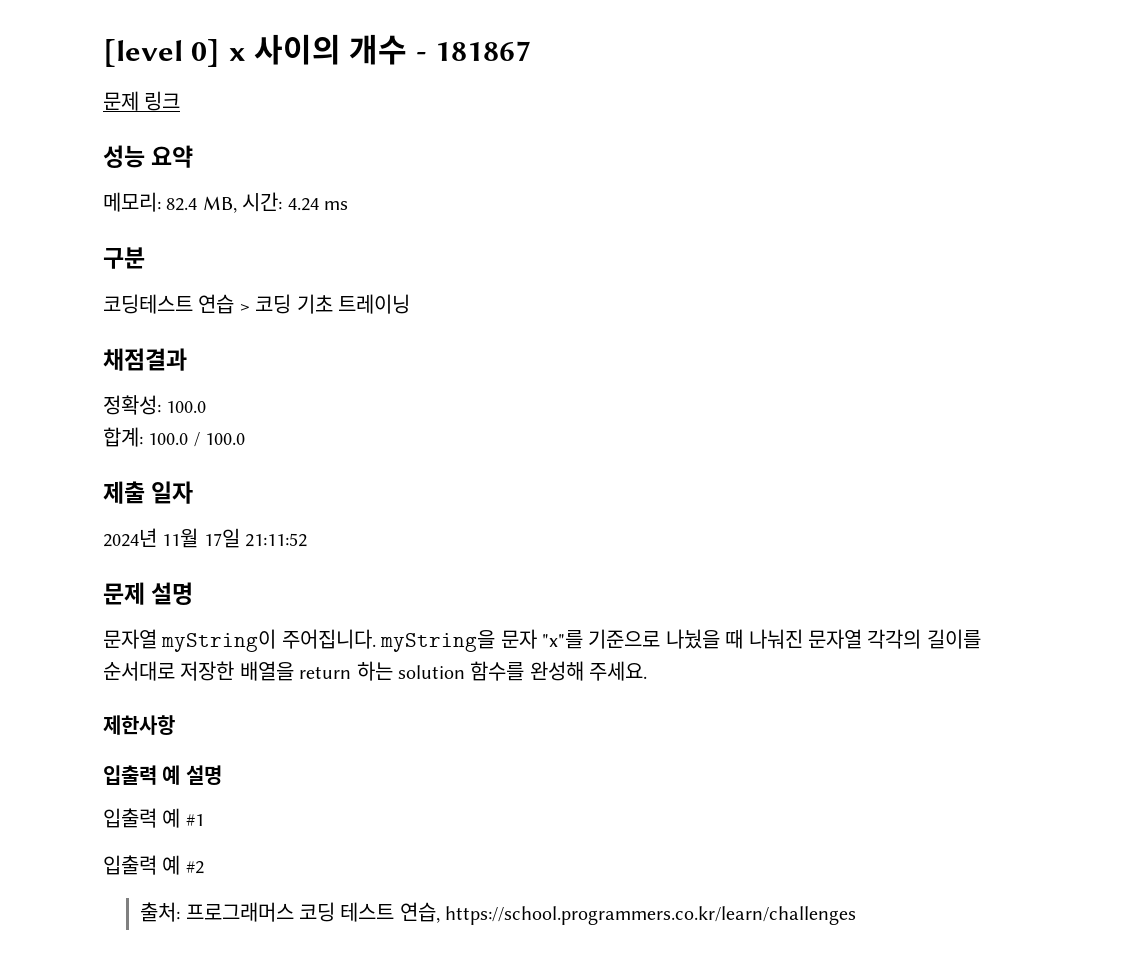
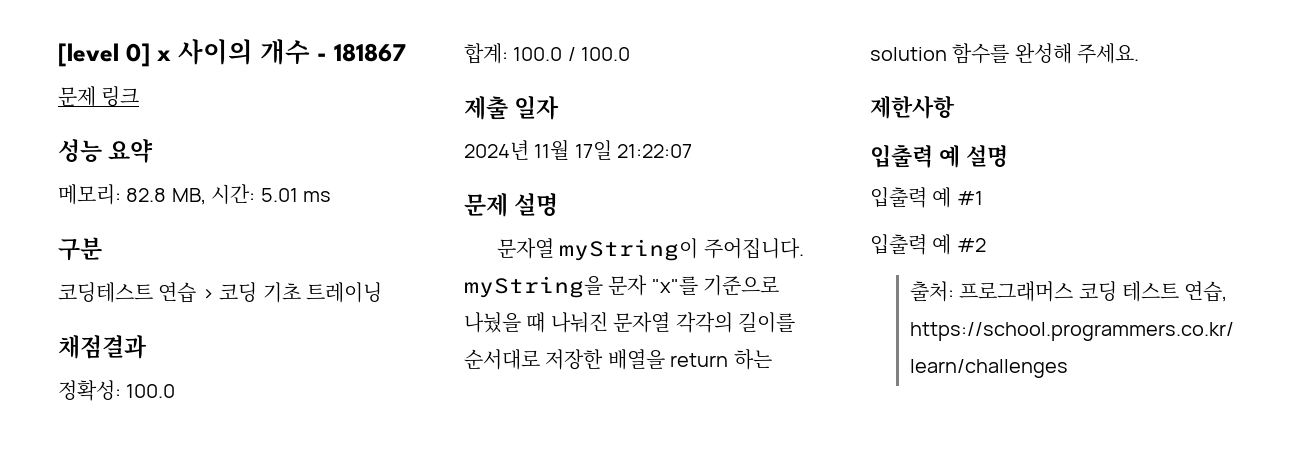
[166,198,198,211] 82.4 -> [126,188,167,202] 82.8
[287,198,319,211] 4.24 -> [260,188,298,202] 5.01
[245,533,308,547] 21:11:52 -> [617,144,693,158] 21:22:07

